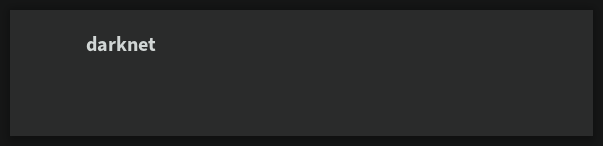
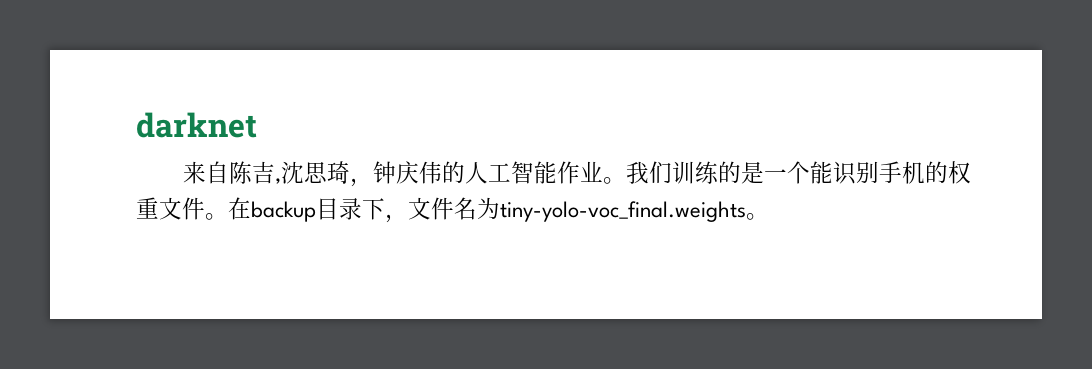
(156, 44) none -> [182,161,971,187] [136,197,769,223] // 来自陈吉,沈思琦，钟庆伟的人工智能作业。我们训练的是一个能识别手机的权重文件。在backup目录下，文件名为tiny-yolo-voc_final.weights。

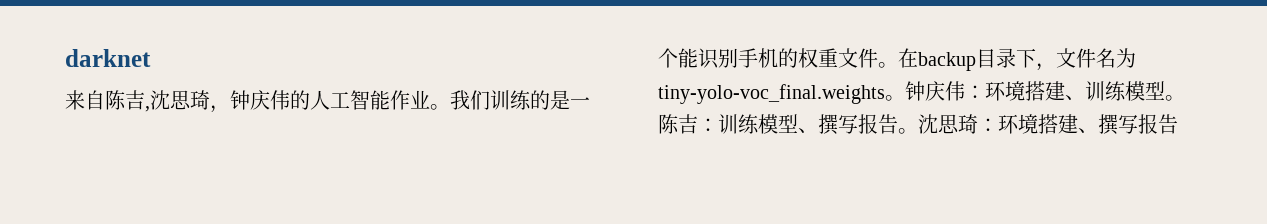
(769, 216) none -> [905,81,1185,101] [658,114,1178,135] 钟庆伟：环境搭建、训练模型。陈吉：训练模型、撰写报告。沈思琦：环境搭建、撰写报告

